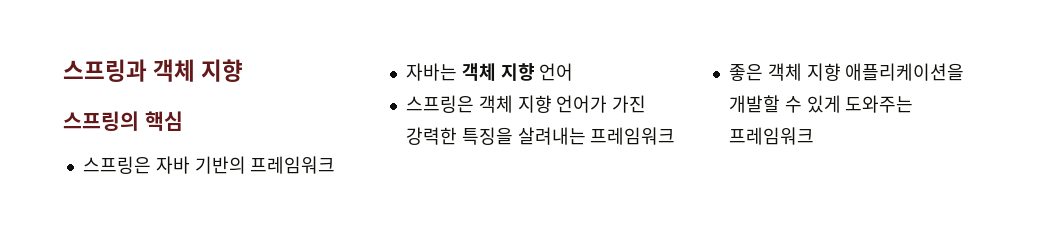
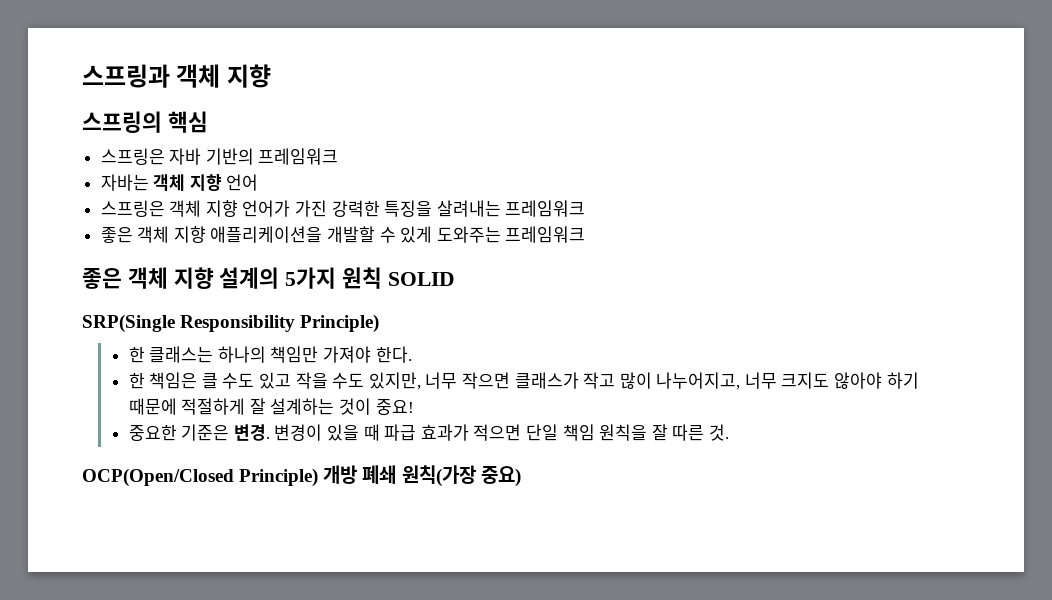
(814, 136) none -> [82,267,455,289] [82,314,380,333] [128,346,412,363] [128,372,919,390] [128,398,414,415] [128,424,729,441] [82,465,521,487] // 좋은 객체 지향 설계의 5가지 원칙 SOLID // SRP(Single Responsibility Principle) // 한 클래스는 하나의 책임만 가져야 한다. // 한 책임은 클 수도 있고 작을 수도 있지만, 너무 작으면 클래스가 작고 많이 나누어지고, 너무 크지도 않아야 하기 때문에 적절하게 잘 설계하는 것이 중요! // 중요한 기준은 변경. 변경이 있을 때 파급 효과가 적으면 단일 책임 원칙을 잘 따른 것. // OCP(Open/Closed Principle) 개방 폐쇄 원칙(가장 중요)

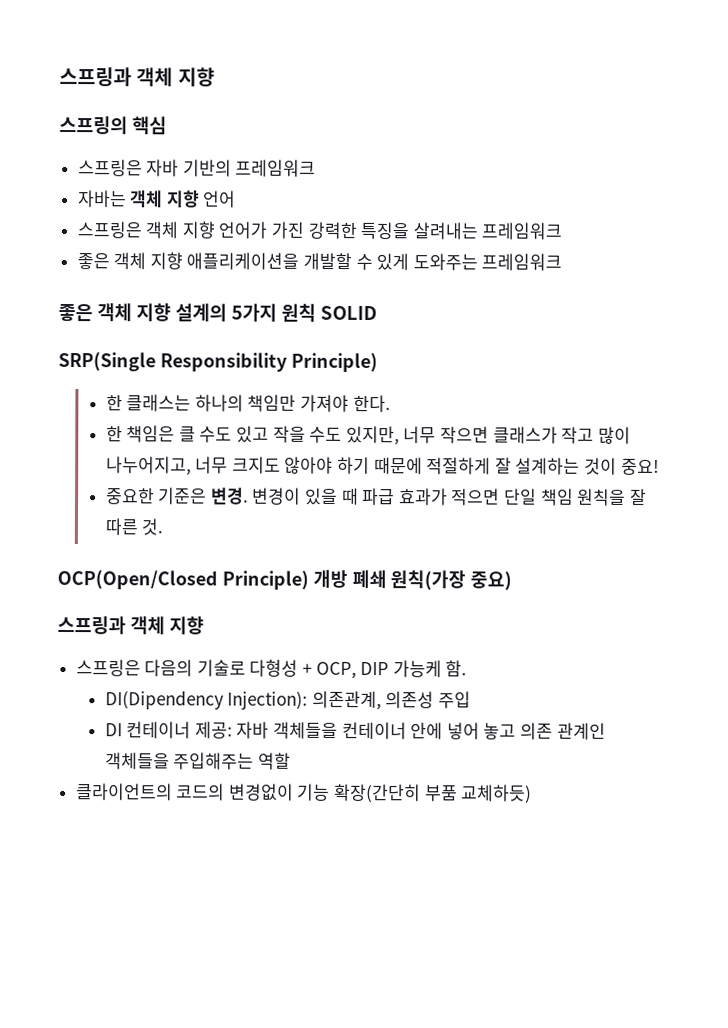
(521, 476) none -> [57,615,204,635] [75,659,468,679] [104,690,472,711] [104,721,606,740] [104,752,291,770] [75,783,533,804] // 스프링과 객체 지향 // 스프링은 다음의 기술로 다형성 + OCP, DIP 가능케 함. // DI(Dipendency Injection): 의존관계, 의존성 주입 // DI 컨테이너 제공: 자바 객체들을 컨테이너 안에 넣어 놓고 의존 관계인 객체들을 주입해주는 역할 // 클라이언트의 코드의 변경없이 기능 확장(간단히 부품 교체하듯)

